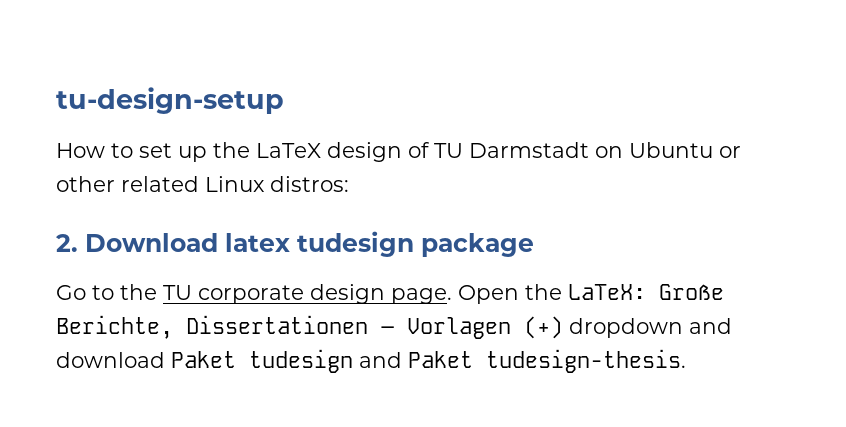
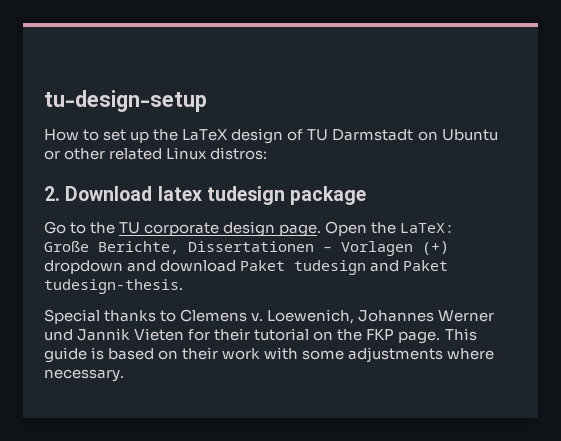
(686, 361) none -> [44,309,495,324] [44,328,477,344] [44,347,495,363] [44,369,124,382] // Special thanks to Clemens v. Loewenich, Johannes Werner und Jannik Vieten for their tutorial on the FKP page. This guide is based on their work with some adjustments where necessary.

